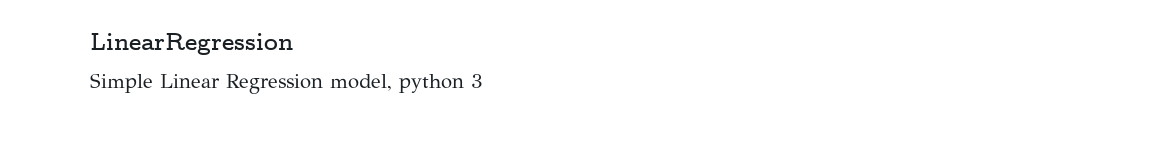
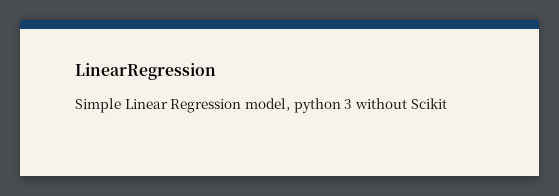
(483, 81) none -> [354,98,447,109] without Scikit

